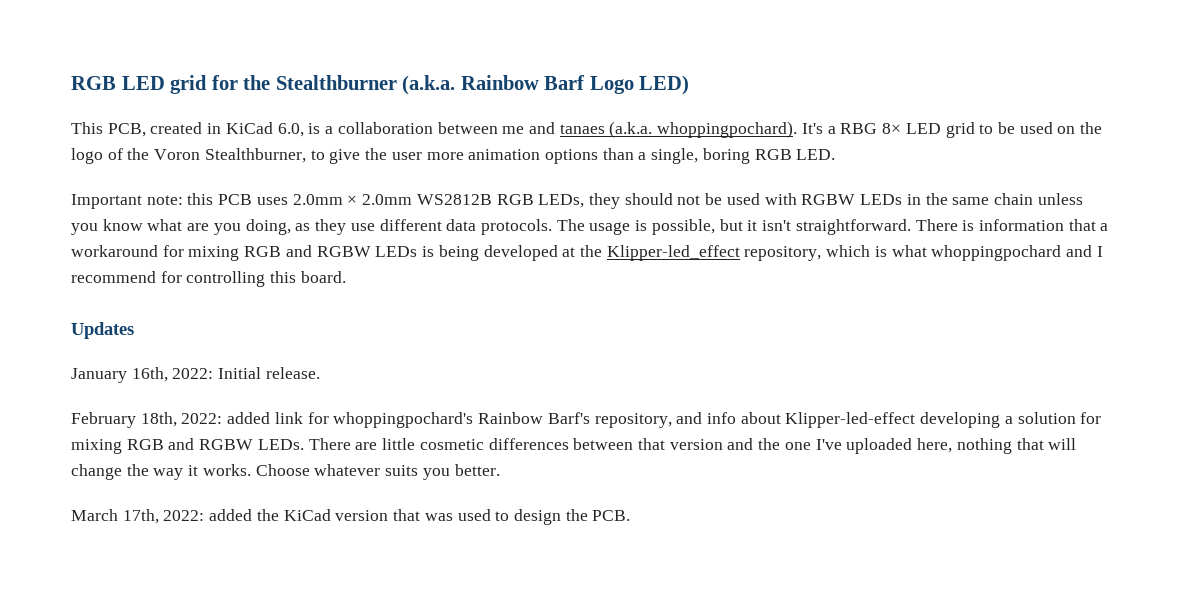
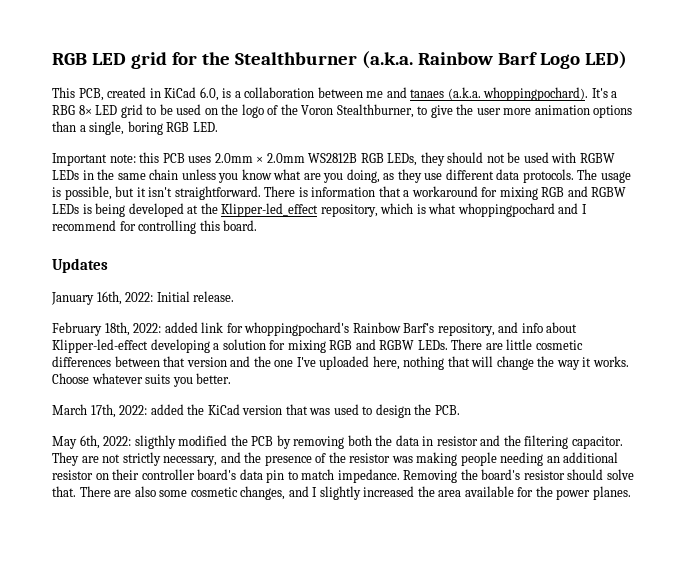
(631, 515) none -> [52,435,623,449] [52,452,619,466] [52,469,634,483] [52,486,631,500] // May 6th, 2022: sligthly modified the PCB by removing both the data in resistor and the filtering capacitor. They are not strictly necessary, and the presence of the resistor was making people needing an additional resistor on their controller board's data pin to match impedance. Removing the board's resistor should solve that. There are also some cosmetic changes, and I slightly increased the area available for the power planes.

